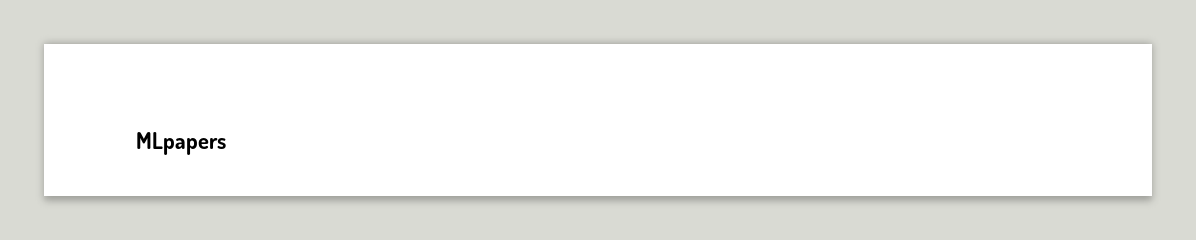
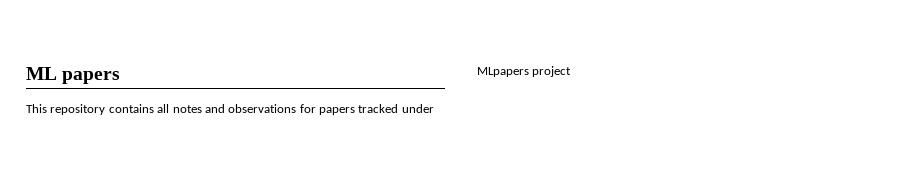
[136,132,226,155] MLpapers -> [26,67,121,84] [26,104,434,115] [477,66,572,77] ML papers // This repository contains all notes and observations for papers tracked under MLpapers project

